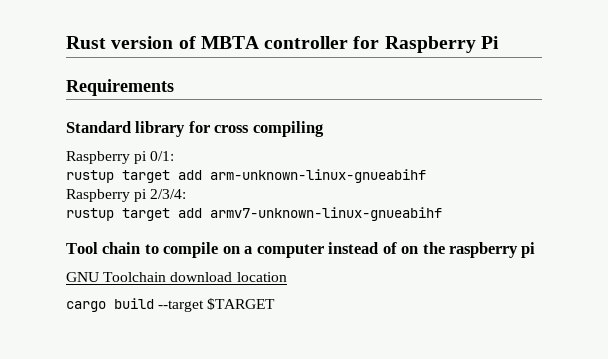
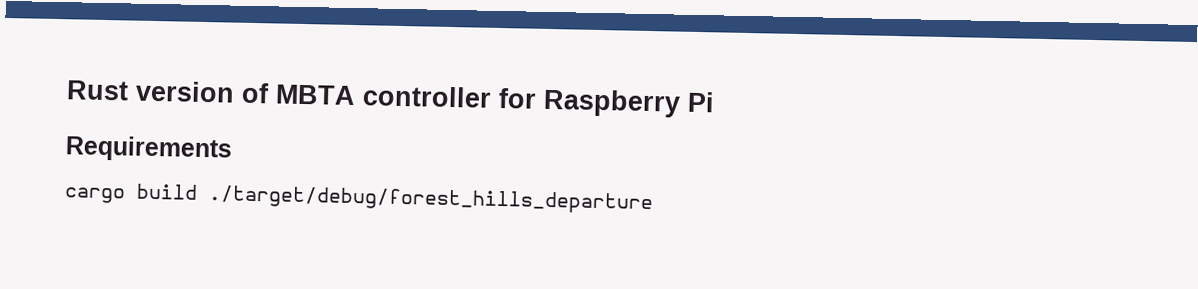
[66,121,324,137] [66,151,175,164] [66,169,426,183] [66,189,187,202] [66,207,442,221] [66,242,536,258] [66,272,287,282] // Standard library for cross compiling // Raspberry pi 0/1: // rustup target add arm-unknown-linux-gnueabihf // Raspberry pi 2/3/4: // rustup target add armv7-unknown-linux-gnueabihf // Tool chain to compile on a computer instead of on the raspberry pi // GNU Toolchain download location -> (233, 149) none
[158,298,276,312] --target $TARGET -> [208,185,654,215] ./target/debug/forest_hills_departure

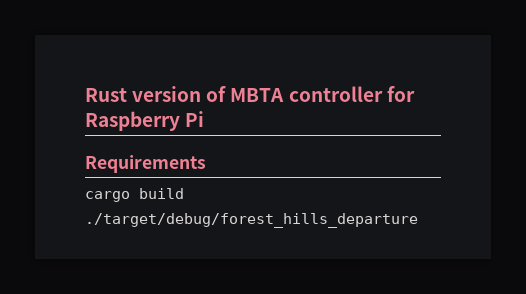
(198, 191) none -> (184, 193) //

